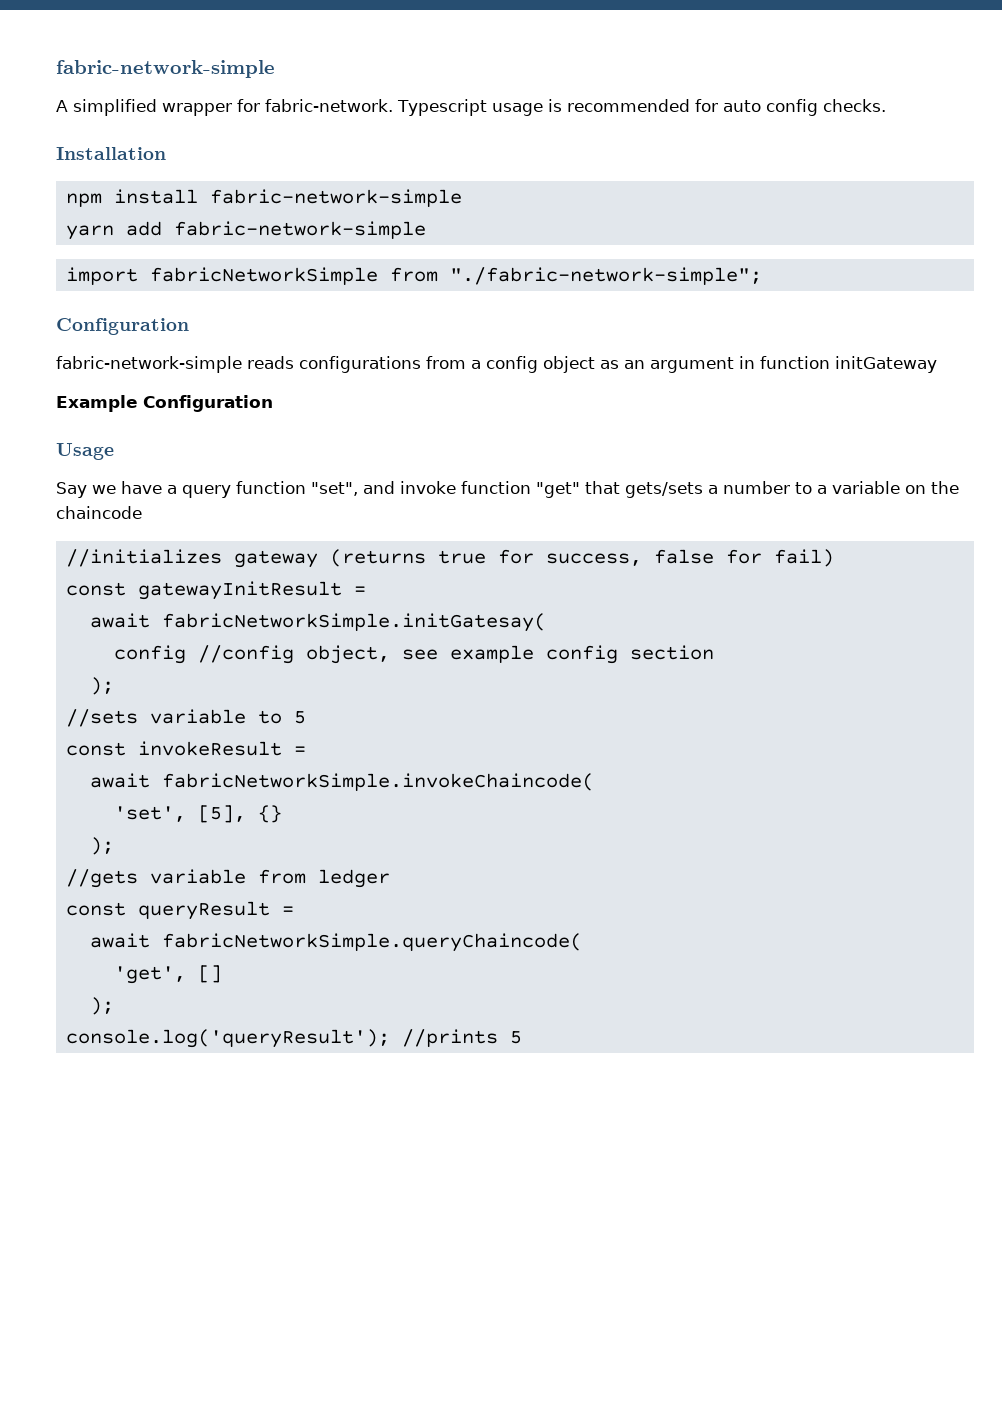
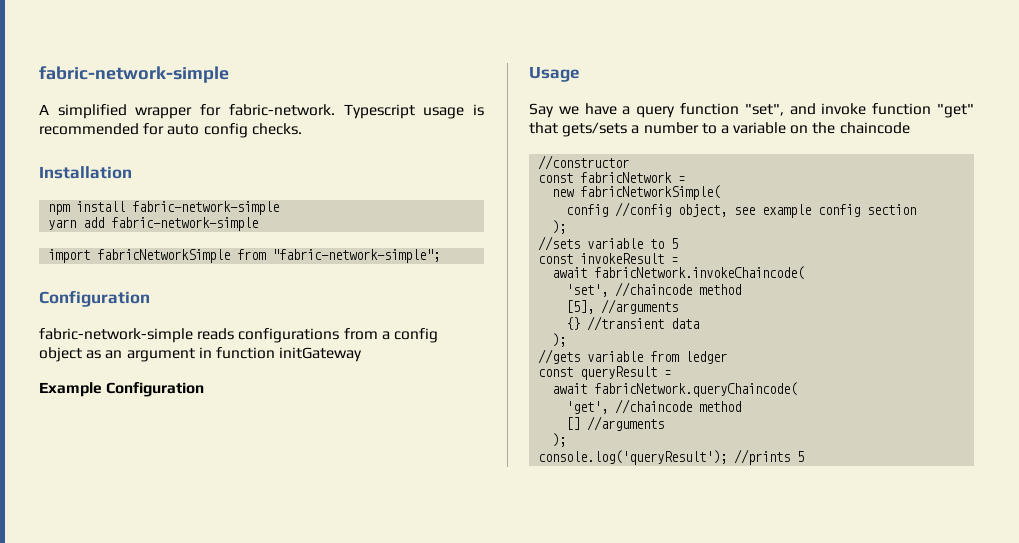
[449,267,762,285] "./fabric-network-simple"; -> [272,249,441,263] "fabric-network-simple";
[65,549,834,568] [65,581,366,600] [89,613,546,632] //initializes gateway (returns true for success, false for fail) // const gatewayInitResult = // await fabricNetworkSimple.initGatesay( -> [538,155,630,170] [538,172,686,183] [552,185,721,200] //constructor // const fabricNetwork = // new fabricNetworkSimple(
[161,773,594,791] fabricNetworkSimple.invokeChaincode( -> [594,266,805,280] fabricNetwork.invokeChaincode(
[197,805,246,823] [5], -> [615,282,742,297] [566,299,679,314] //chaincode method // [5], //arguments //
(282, 814) none -> [587,316,700,331] //transient data
[161,933,582,952] fabricNetworkSimple.queryChaincode( -> [594,382,798,397] fabricNetwork.queryChaincode(
(186, 975) none -> [615,399,742,414] //chaincode method //
(222, 974) none -> [587,416,665,431] //arguments

